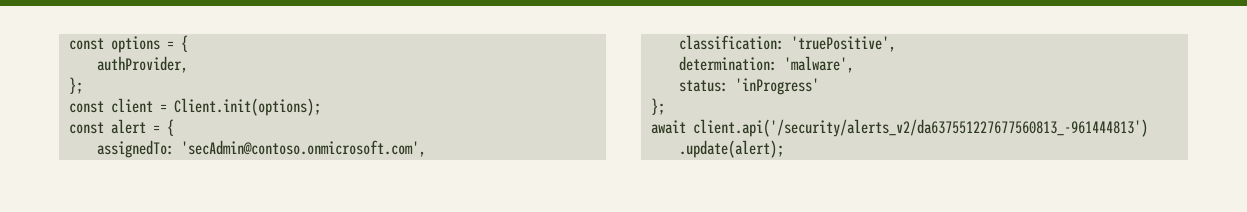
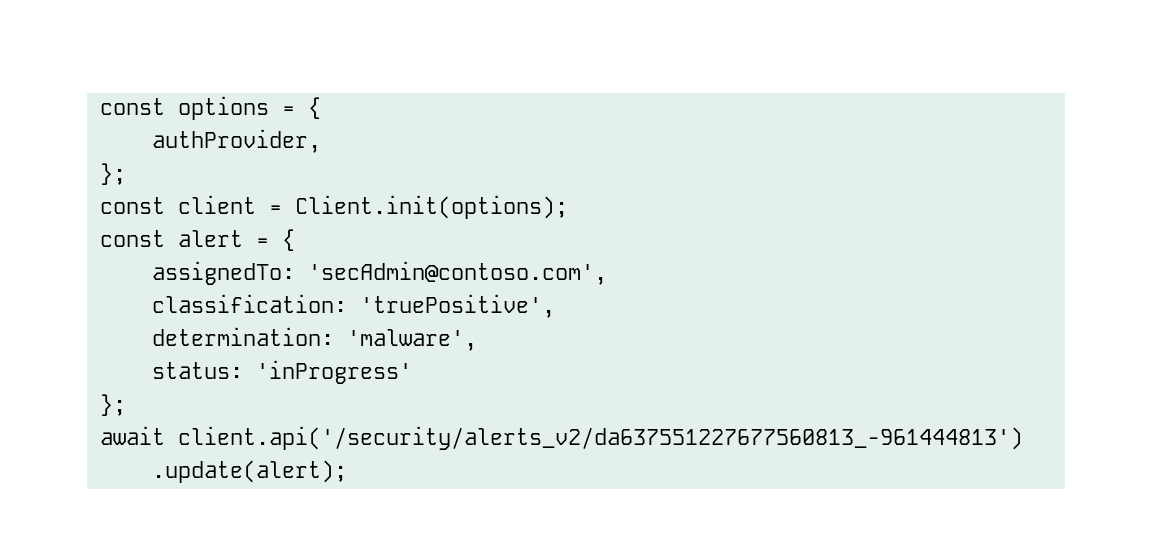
[180,140,426,157] 'secAdmin@contoso.onmicrosoft.com', -> [307,261,607,285] 'secAdmin@contoso.com',

